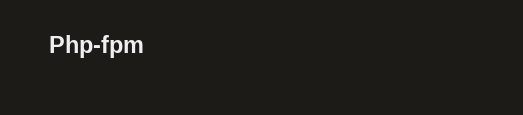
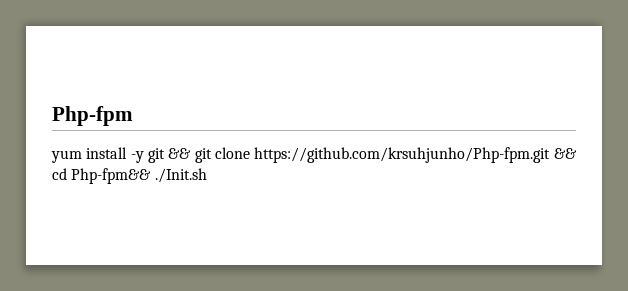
(144, 46) none -> [51,147,577,163] [52,168,207,184] // yum install -y git && git clone https://github.com/krsuhjunho/Php-fpm.git && cd Php-fpm&& ./Init.sh

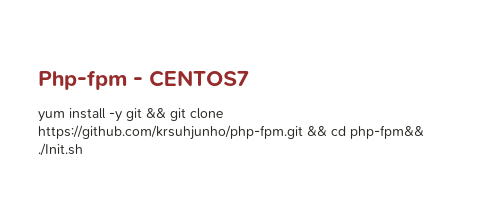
(133, 116) none -> [133,70,249,87] - CENTOS7
[254,147,551,163] https://github.com/krsuhjunho/Php-fpm.git -> [38,125,303,140] https://github.com/krsuhjunho/php-fpm.git
[71,168,152,184] Php-fpm&& -> [350,125,424,139] php-fpm&&

